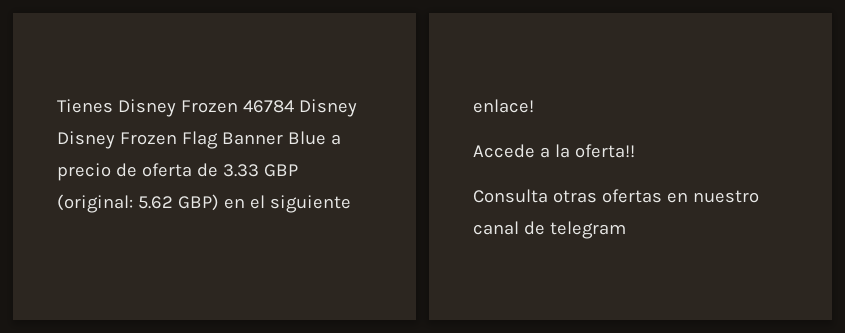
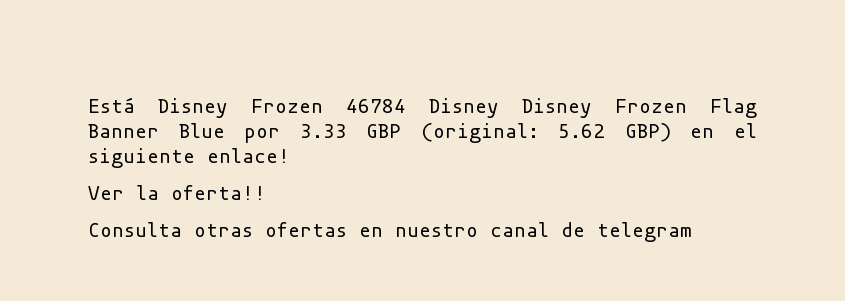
[57,99,113,113] Tienes -> [88,97,135,113] Está
[330,134,341,145] [57,163,218,181] a precio de oferta de -> [244,128,281,143] por
[473,144,550,158] Accede a -> [88,186,124,200] Ver

